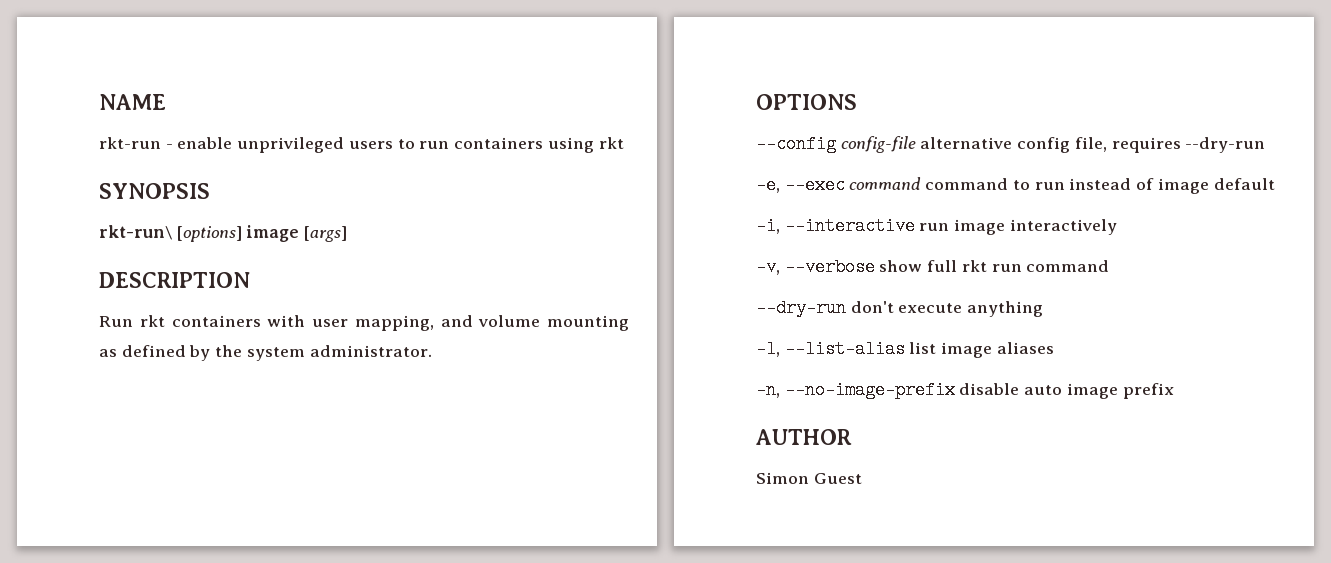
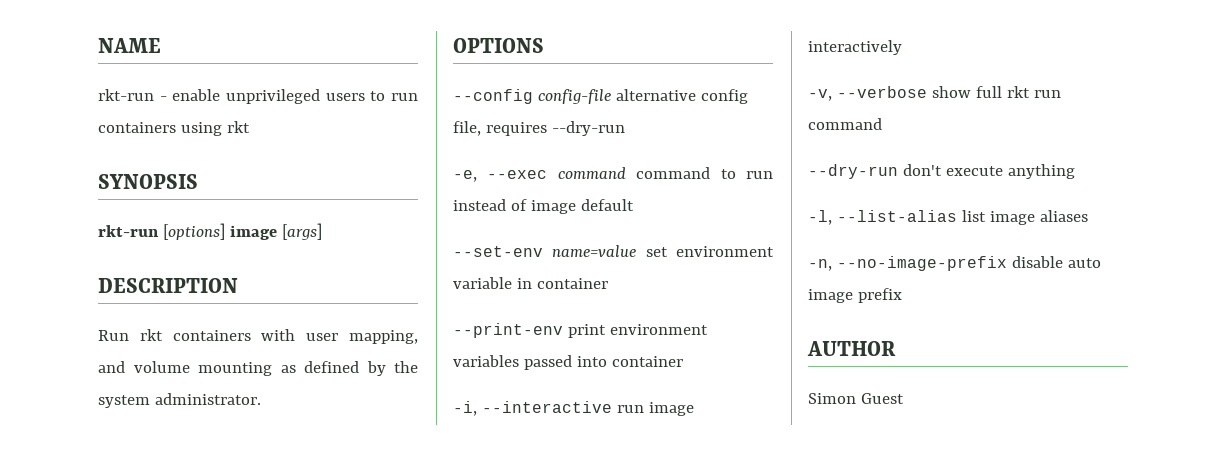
[99,225,172,240] rkt-run\ -> [98,225,159,237] rkt-run
(1275, 184) none -> [453,245,774,257] [453,277,608,289] [453,323,708,338] [453,355,683,370] // --set-env name=value set environment variable in container // --print-env print environment variables passed into container

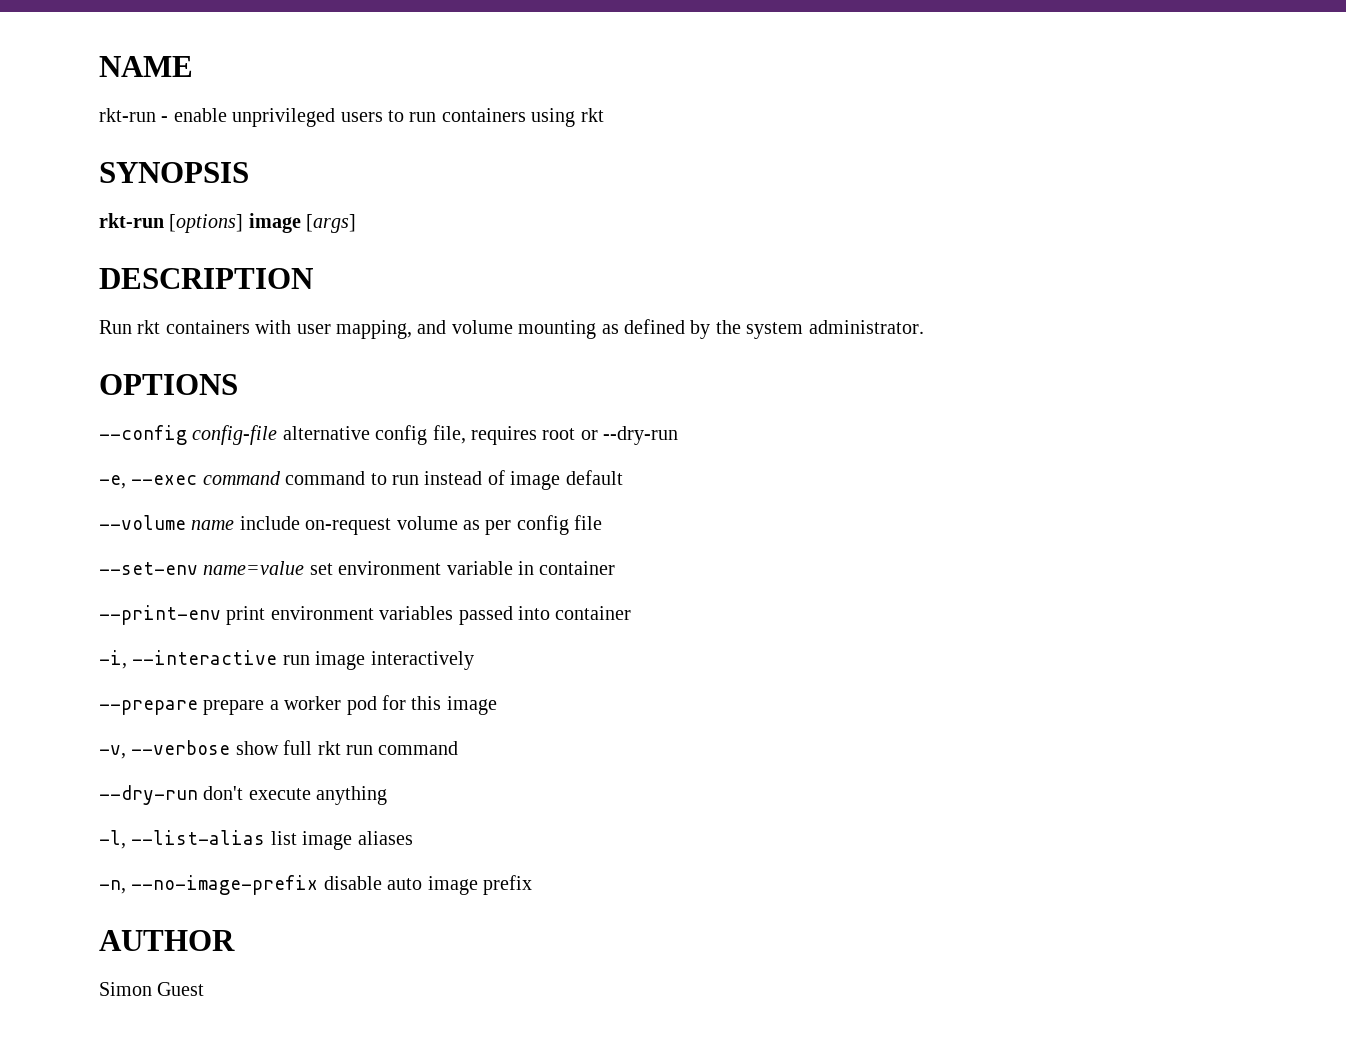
(547, 129) none -> [542,428,598,440] root or
(634, 205) none -> [99,515,603,535] // --volume name include on-request volume as per config file
(902, 47) none -> [99,695,497,715] // --prepare prepare a worker pod for this image

